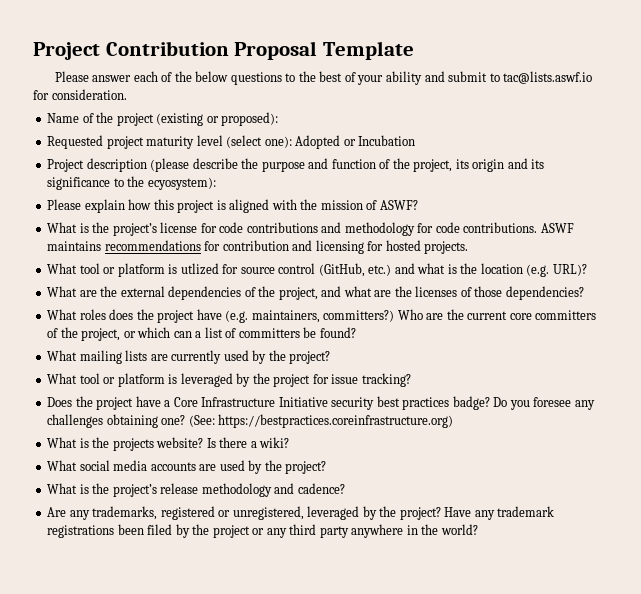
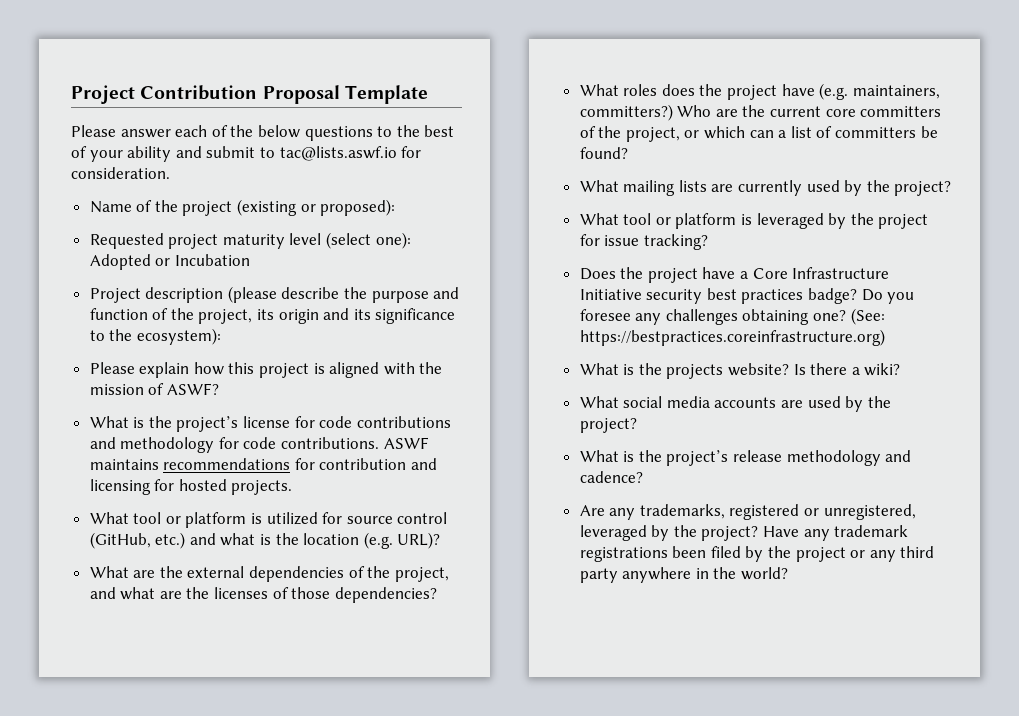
[147,177,216,190] ecyosystem): -> [136,328,221,345] ecosystem):
[180,263,219,275] utlized -> [266,512,318,525] utilized

